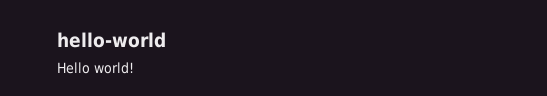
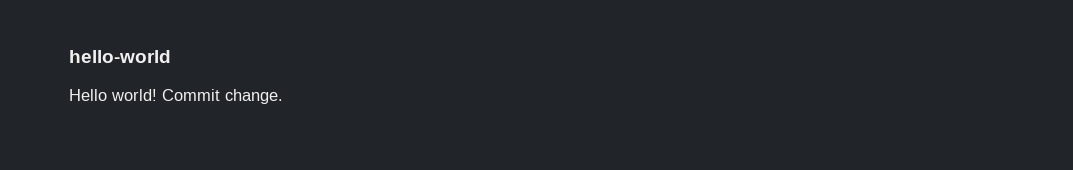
(134, 68) none -> [162,89,283,104] Commit change.

